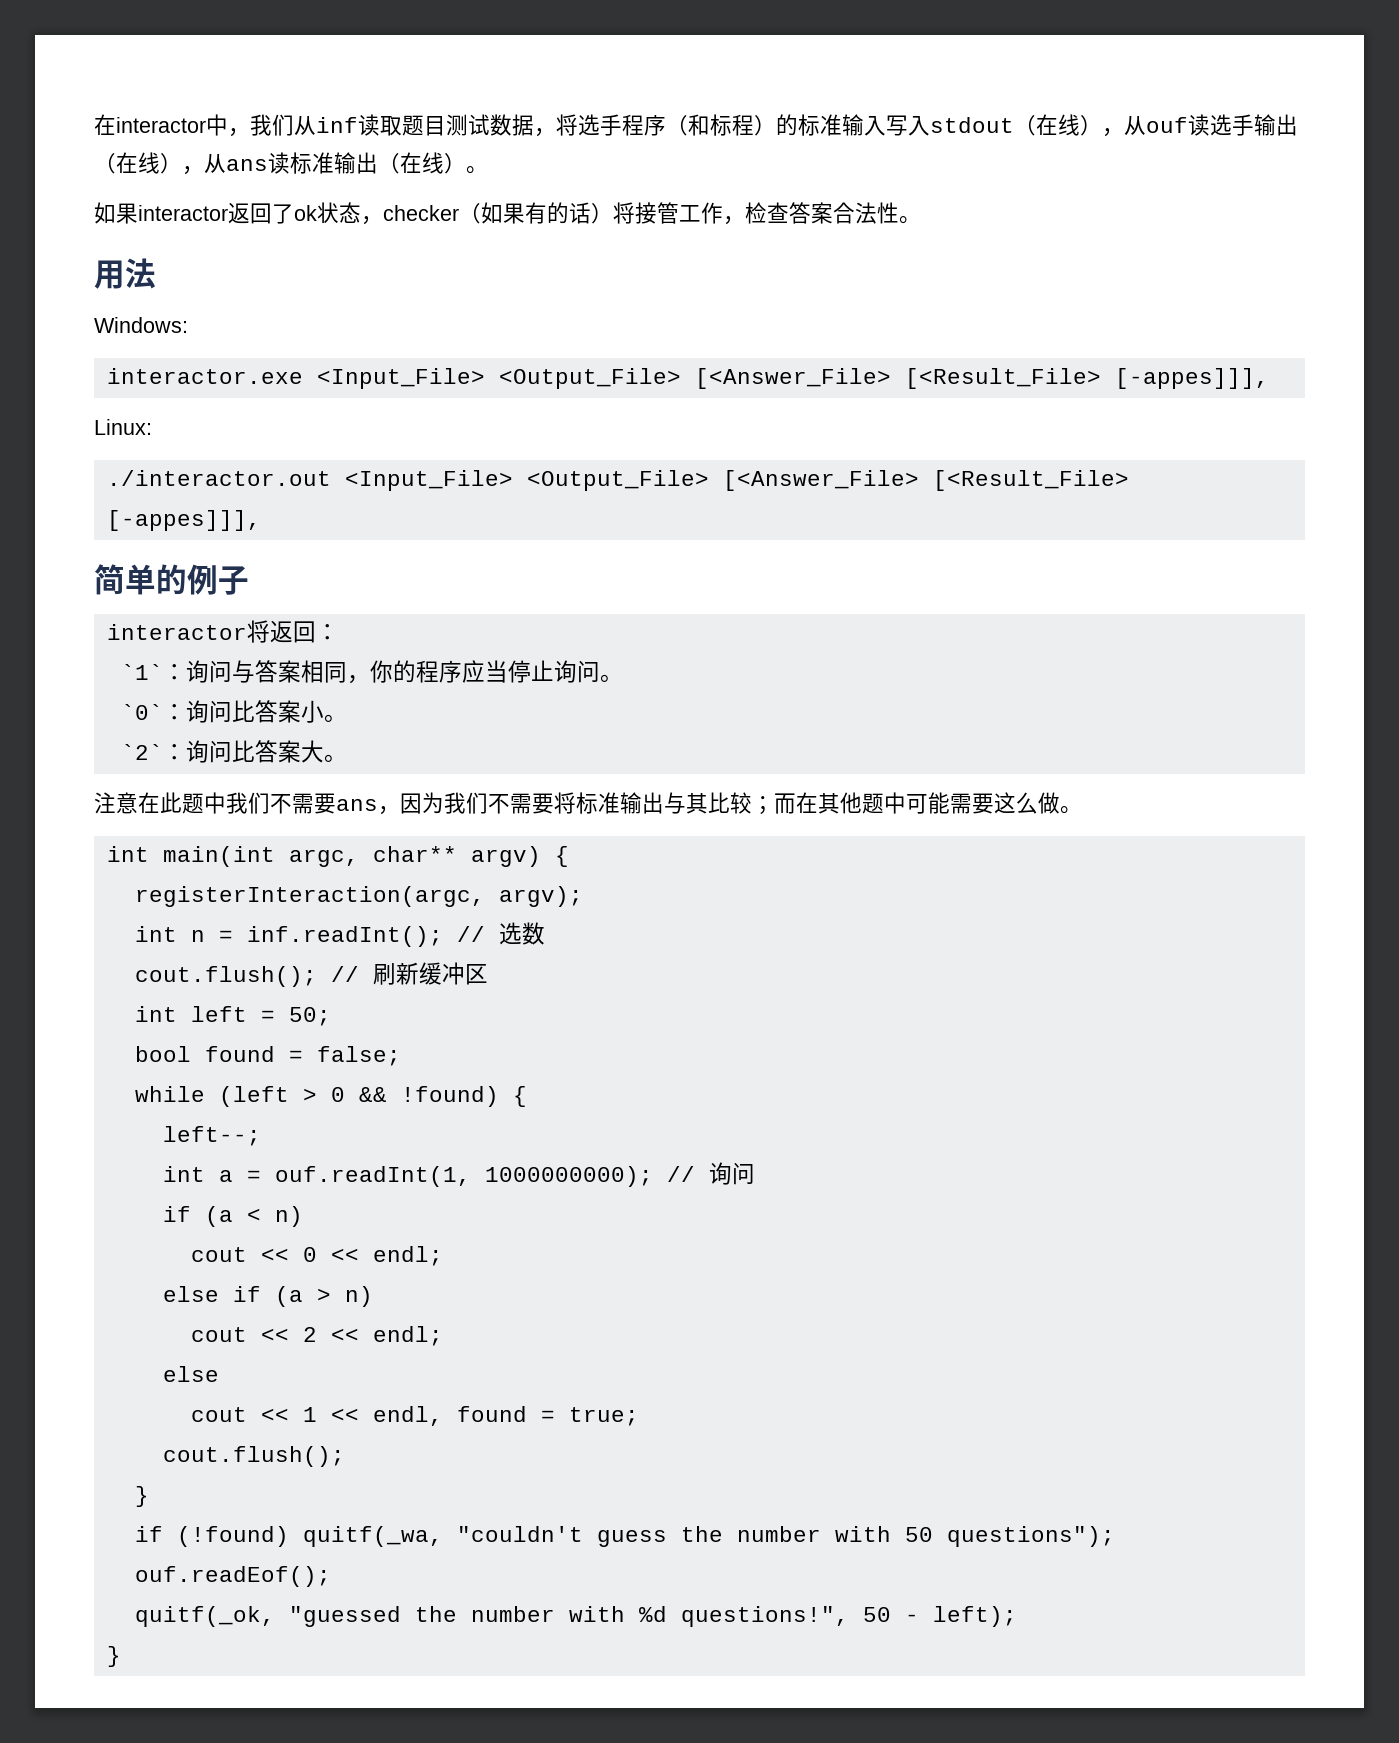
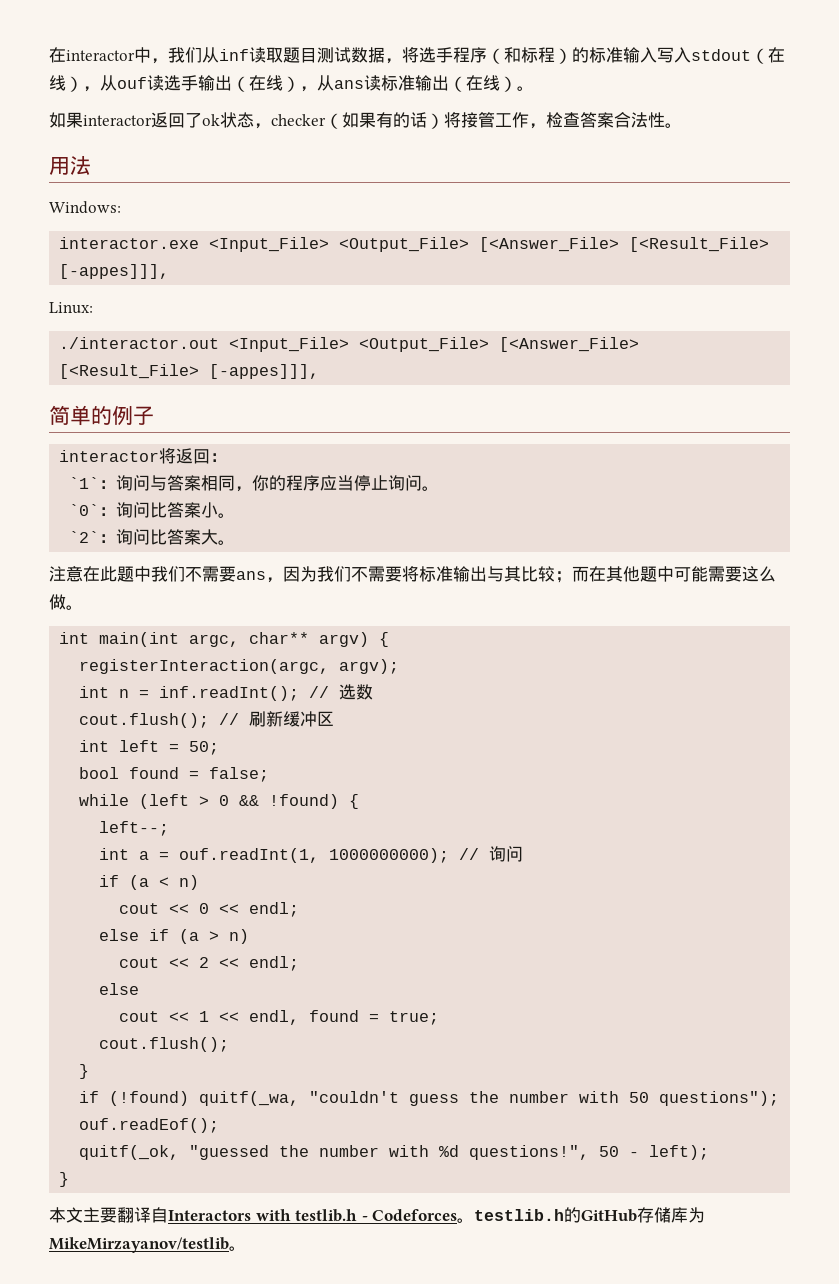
(121, 1656) none -> [49,1207,706,1223] [49,1237,246,1253] // 本文主要翻译自Interactors with testlib.h - Codeforces。testlib.h的GitHub存储库为MikeMirzayanov/testlib。

